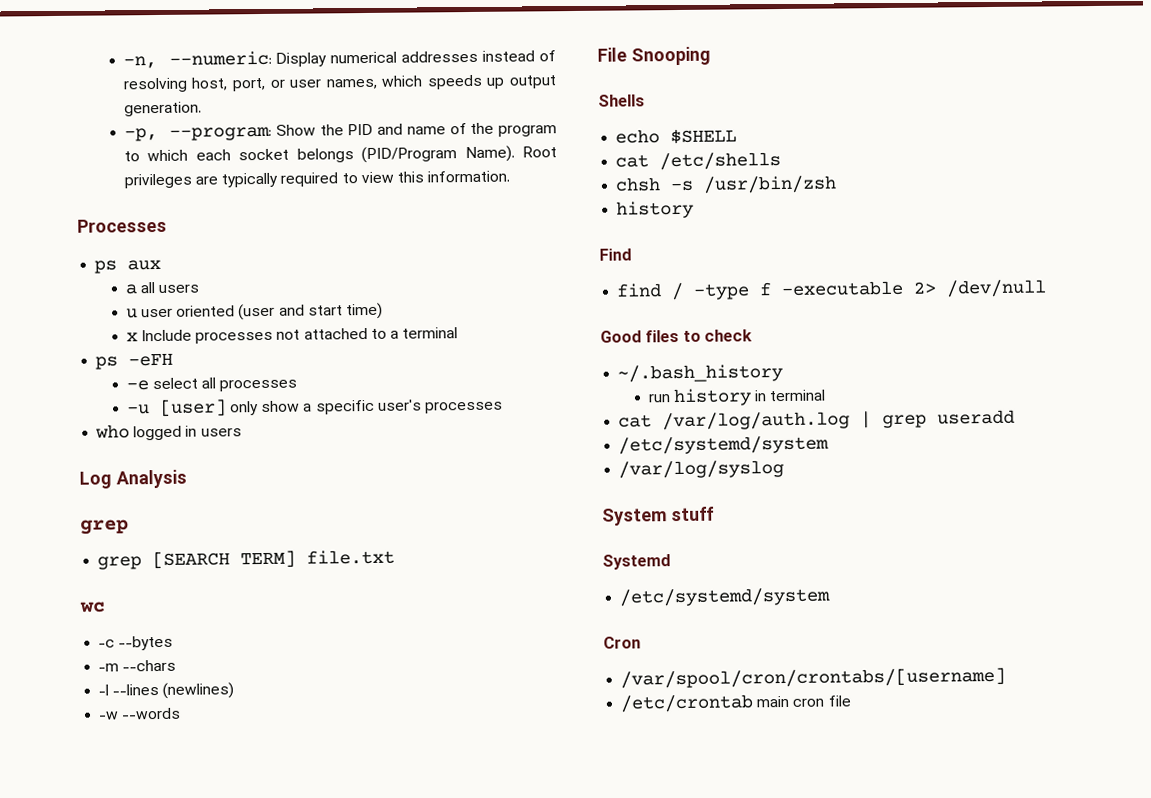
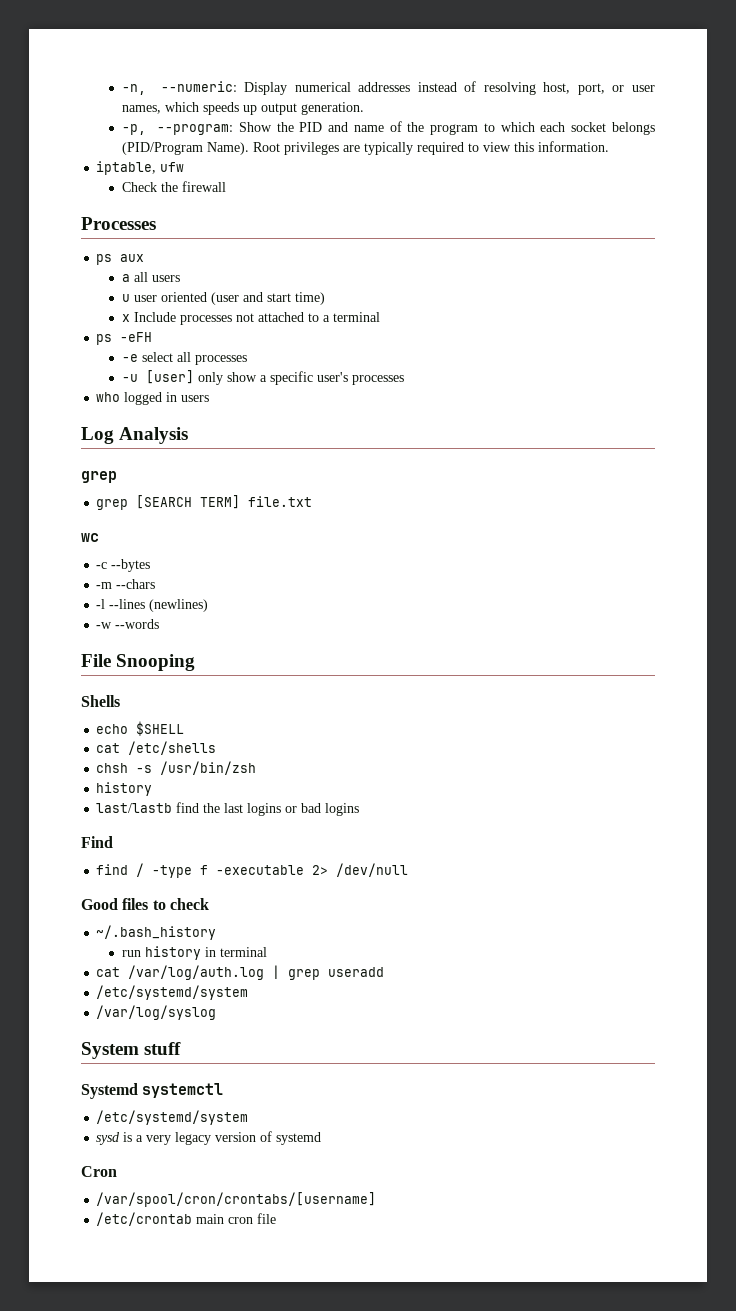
(511, 176) none -> [96,161,185,175] [121,181,226,192] // iptable, ufw // Check the firewall
(695, 209) none -> [96,802,360,816] // last/lastb find the last logins or bad logins
[619,587,831,607] // /etc/systemd/system -> [142,1083,224,1098] [96,1110,249,1125] [96,1131,322,1145] systemctl // /etc/systemd/system // sysd is a very legacy version of systemd

